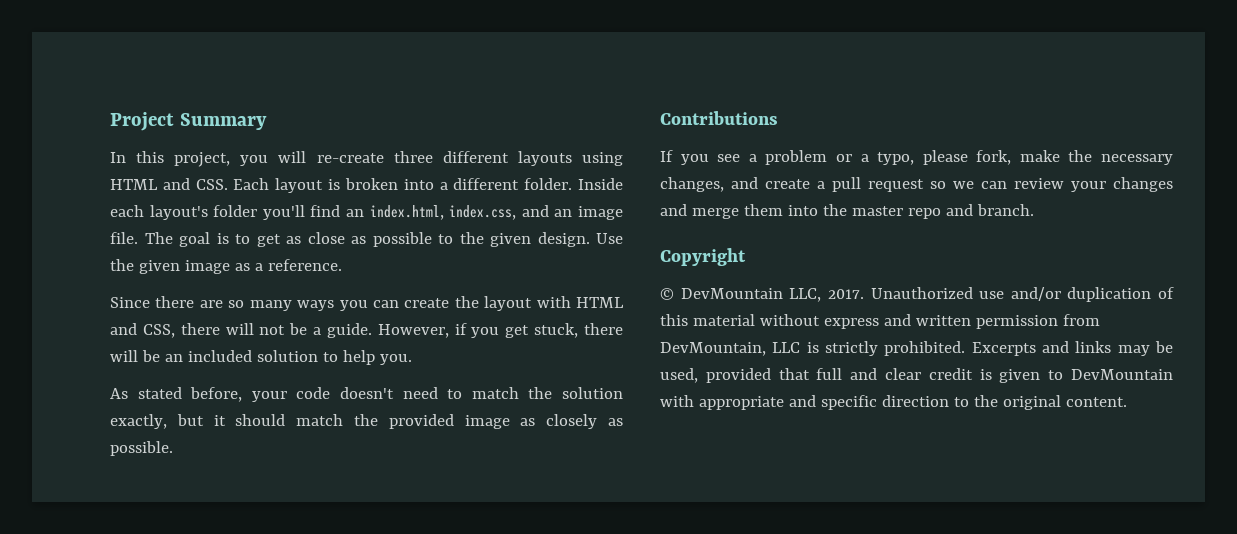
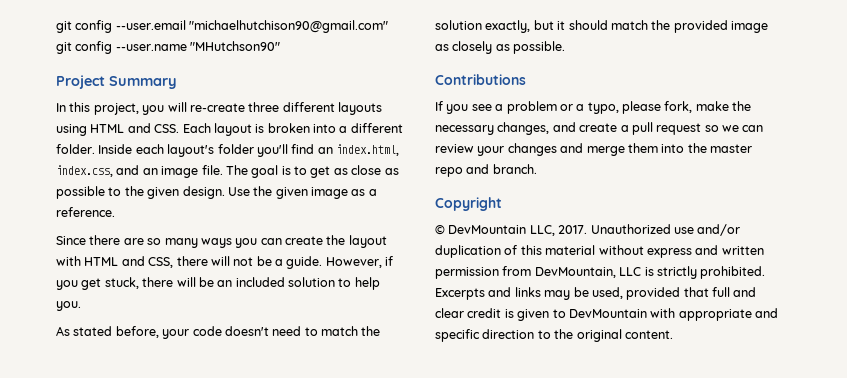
(110, 121) none -> [56,20,389,33] [56,41,281,54] git config --user.email "michaelhutchison90@gmail.com" git config --user.name "MHutchson90" //

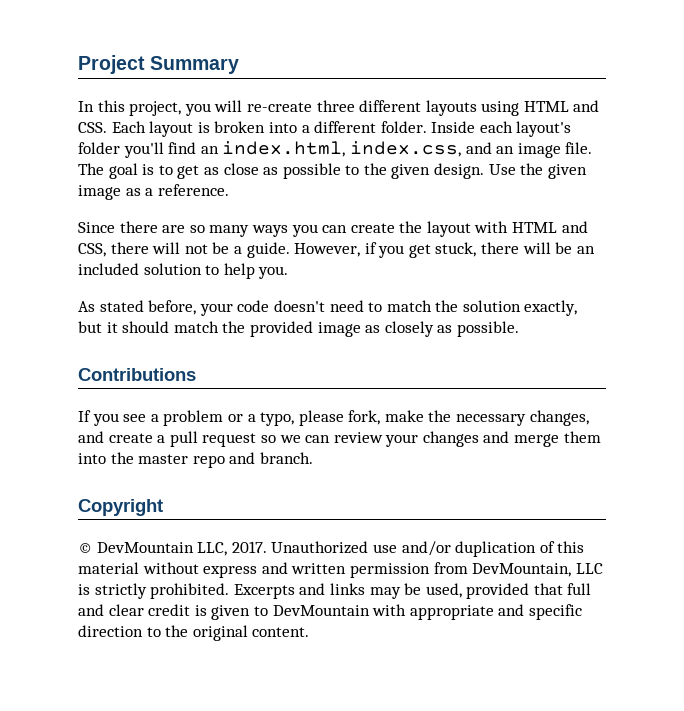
[56,20,389,33] [56,41,281,54] git config --user.email "michaelhutchison90@gmail.com" git config --user.name "MHutchson90" // -> (78, 64) none

